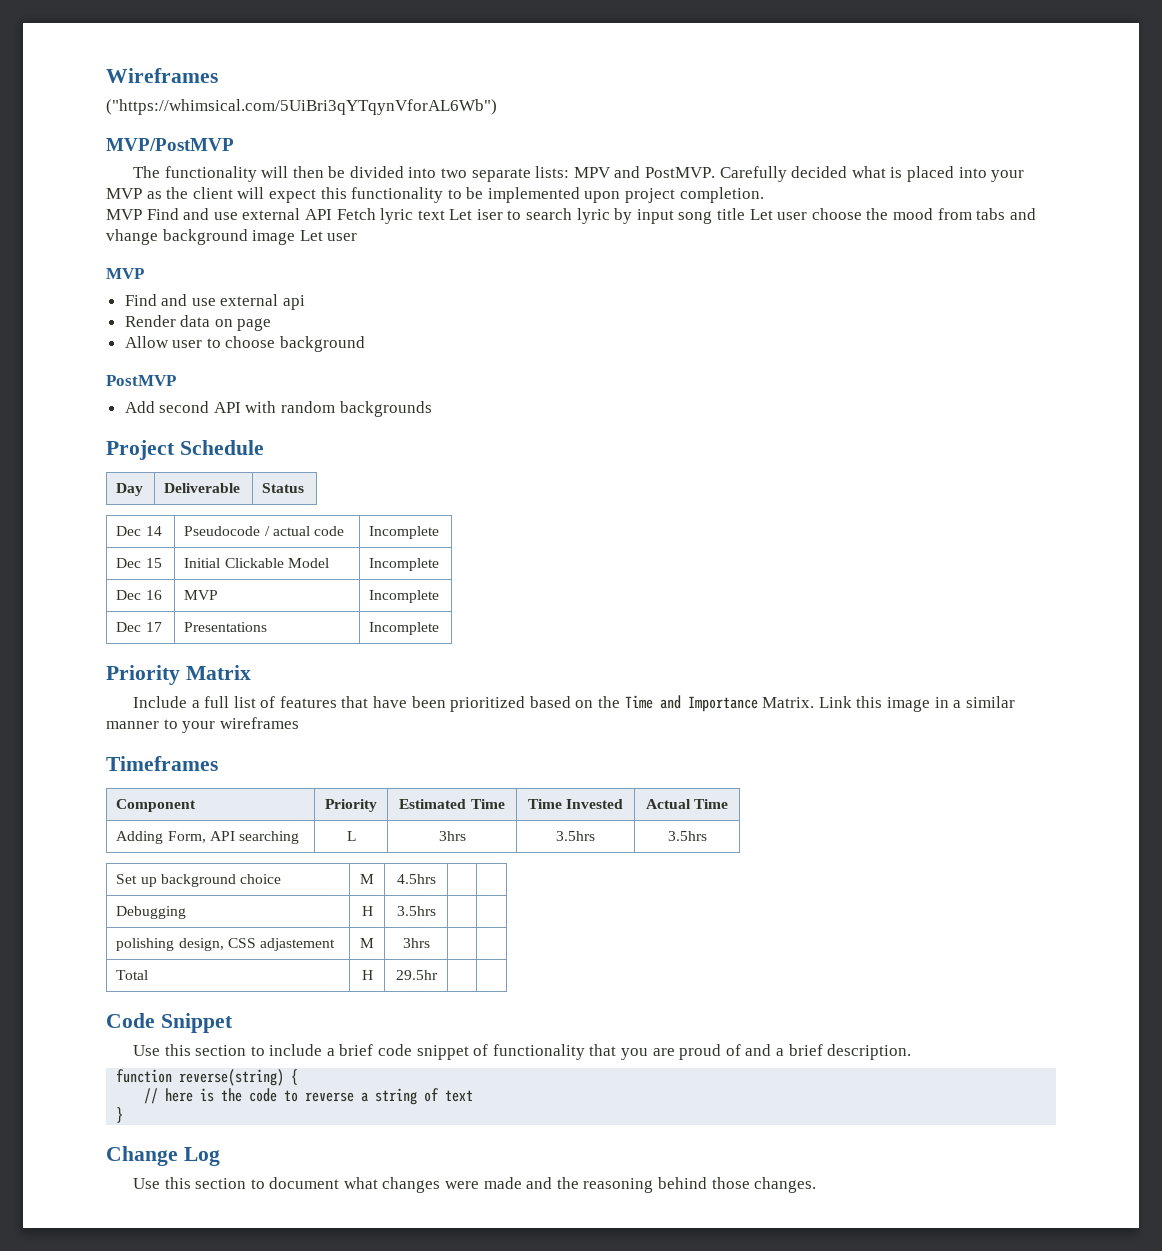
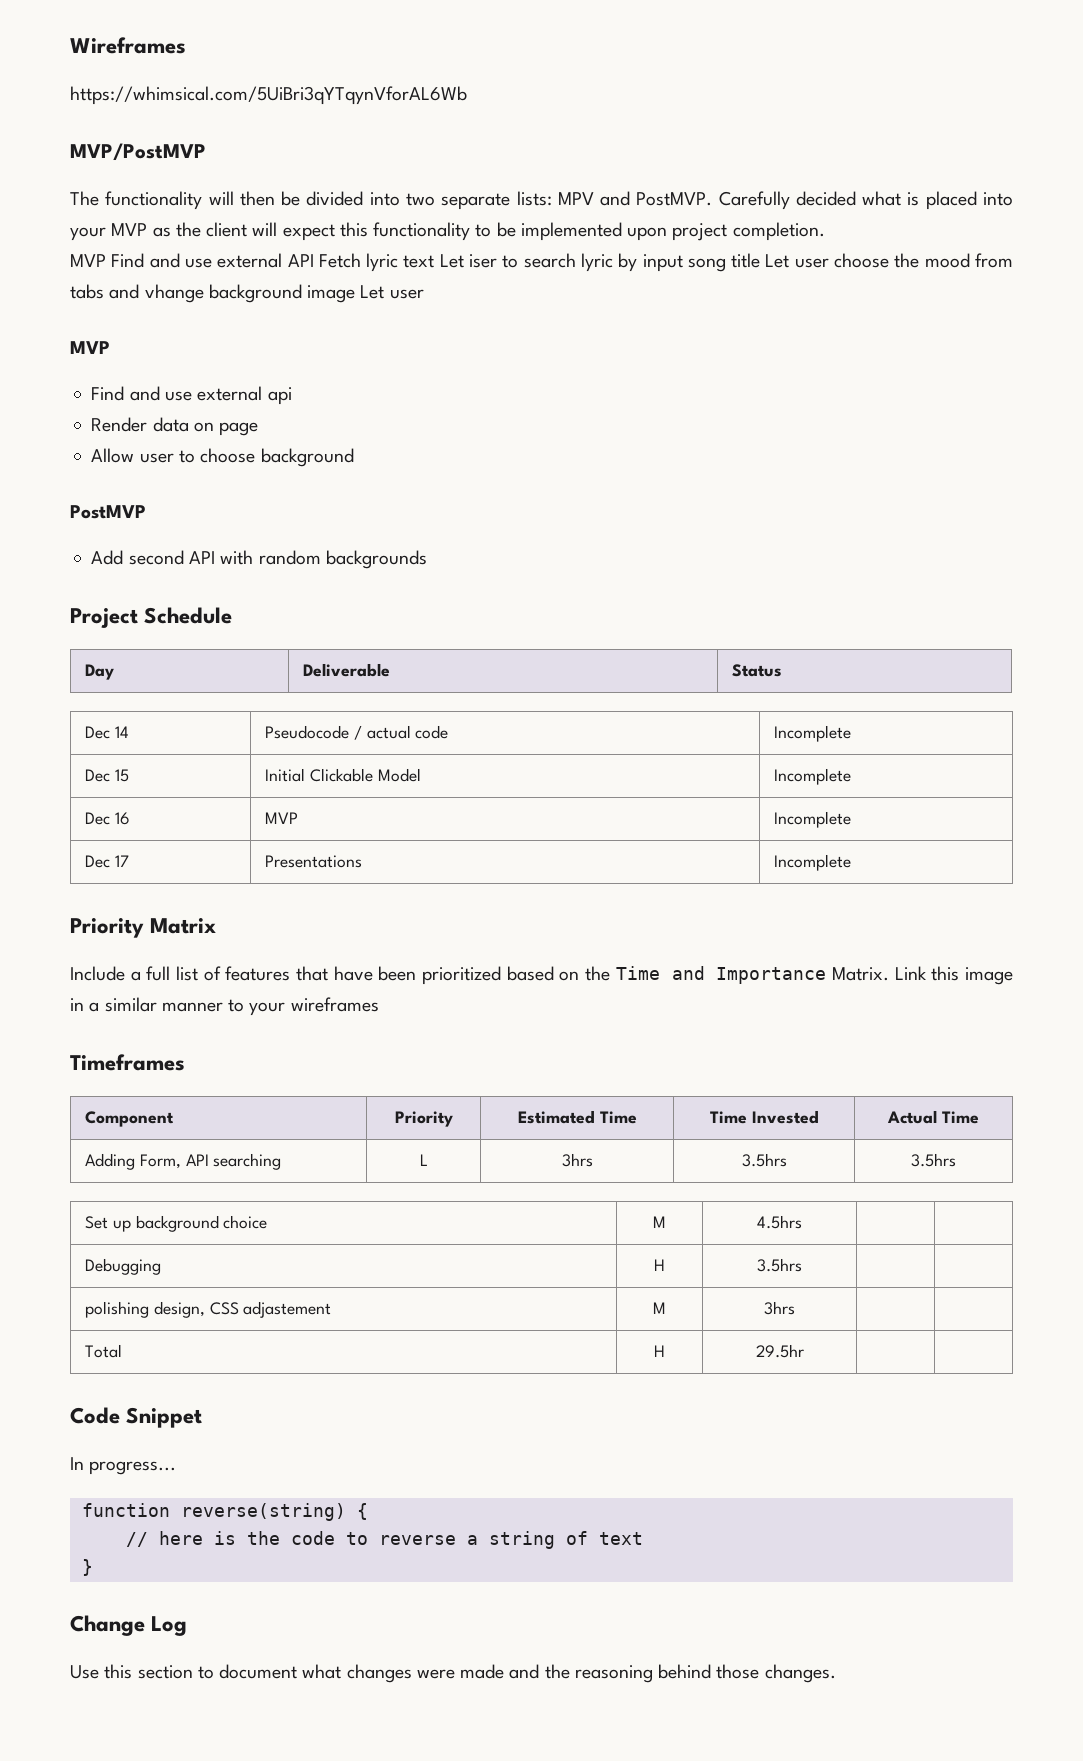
[106,99,497,115] ("https://whimsical.com/5UiBri3qYTqynVforAL6Wb") -> [70,86,467,105] https://whimsical.com/5UiBri3qYTqynVforAL6Wb
[132,1044,912,1060] Use this section to include a brief code snippet of functionality that you are proud of and a brief description. -> [70,1457,177,1475] In progress...

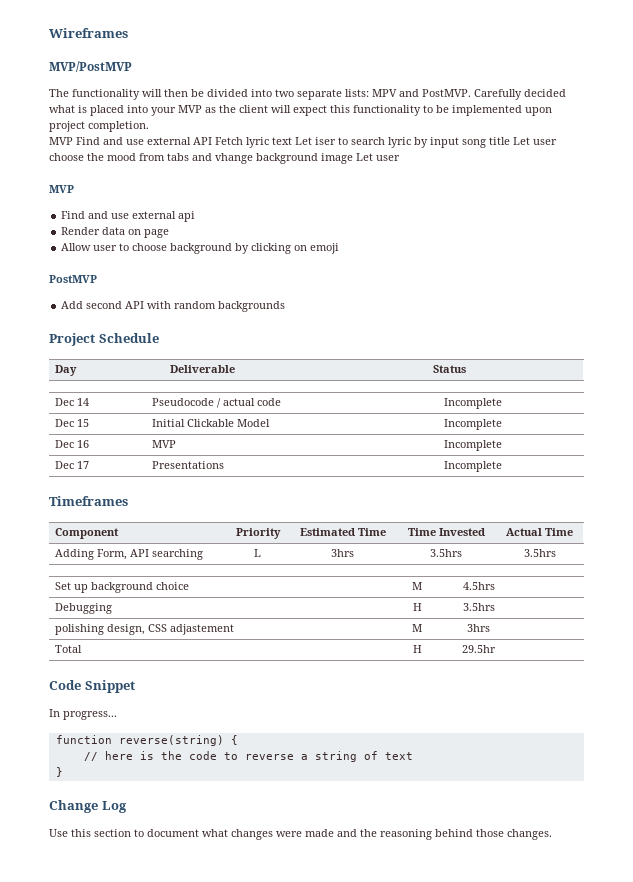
[70,86,467,105] // https://whimsical.com/5UiBri3qYTqynVforAL6Wb -> (128, 33) none
(354, 457) none -> [235,243,340,254] by clicking on emoji
[70,918,217,938] [70,966,1014,985] [70,997,379,1016] // Priority Matrix // Include a full list of features that have been prioritized based on the Time and Importance Matrix. Link this image in a similar manner to your wireframes -> (503, 466) none

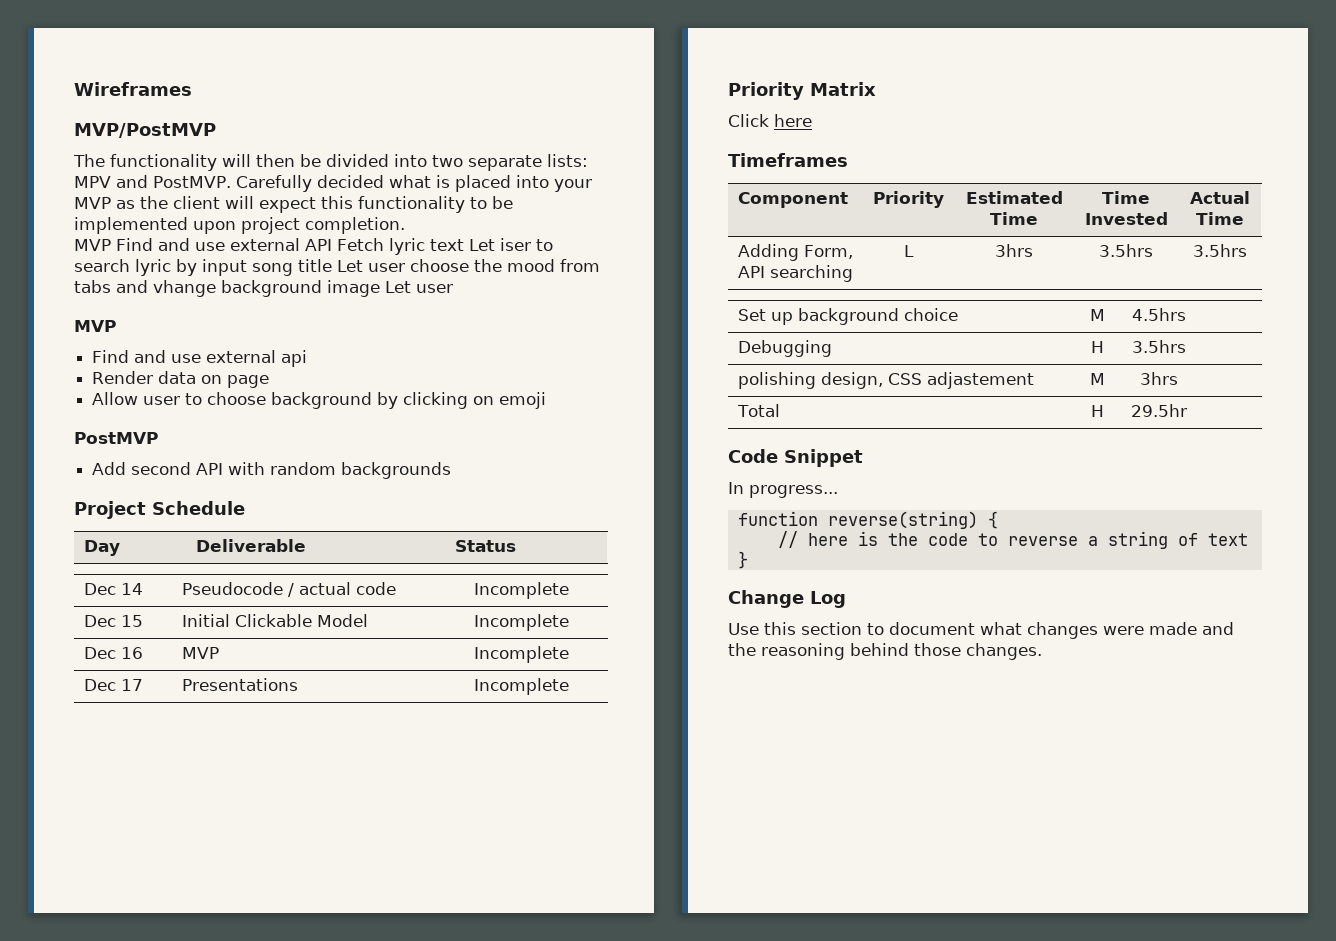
(503, 466) none -> [728,82,876,100] [728,114,812,127] // Priority Matrix // Click here

